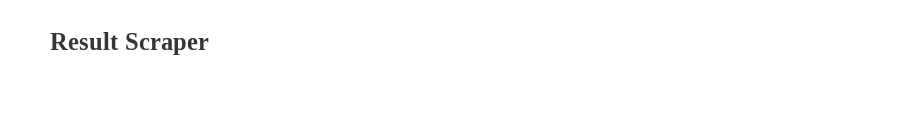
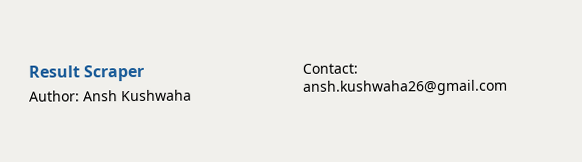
(209, 44) none -> [29,89,192,102] [302,63,358,74] [302,79,508,96] // Author: Ansh Kushwaha // Contact: ansh.kushwaha26@gmail.com

